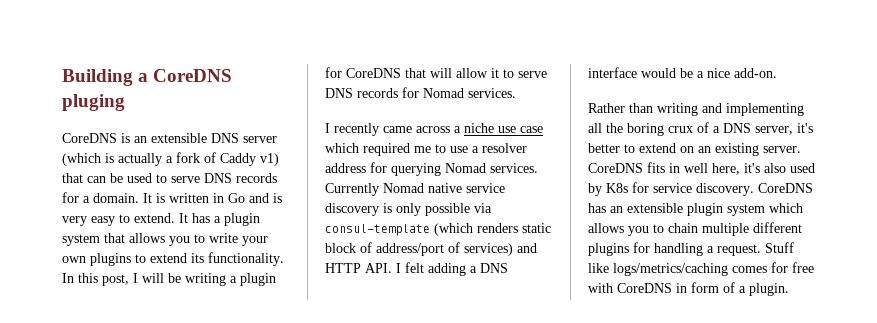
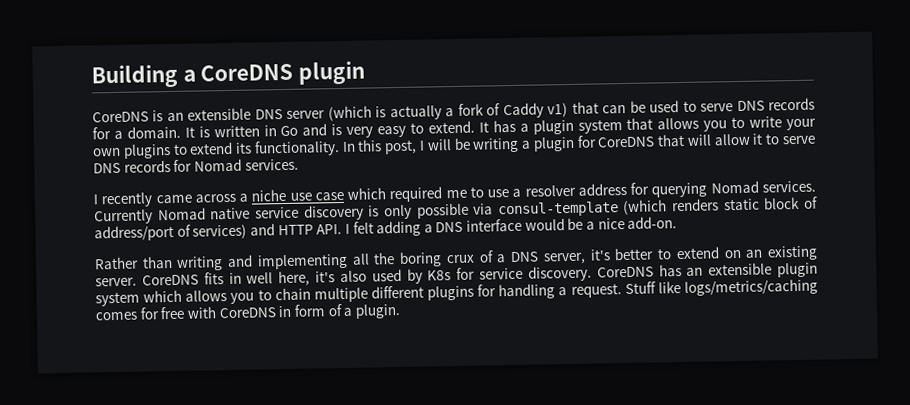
[62,94,125,111] pluging -> [298,60,366,85] plugin

